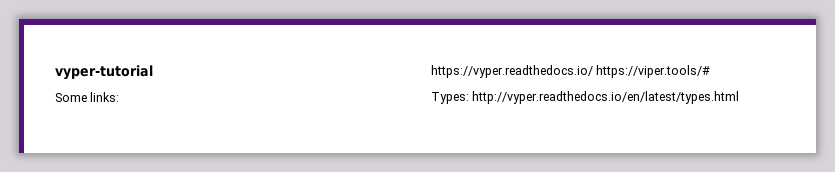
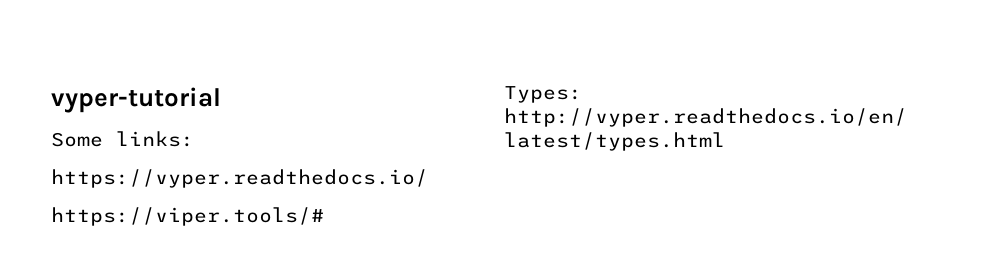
(593, 71) none -> (428, 178) //

